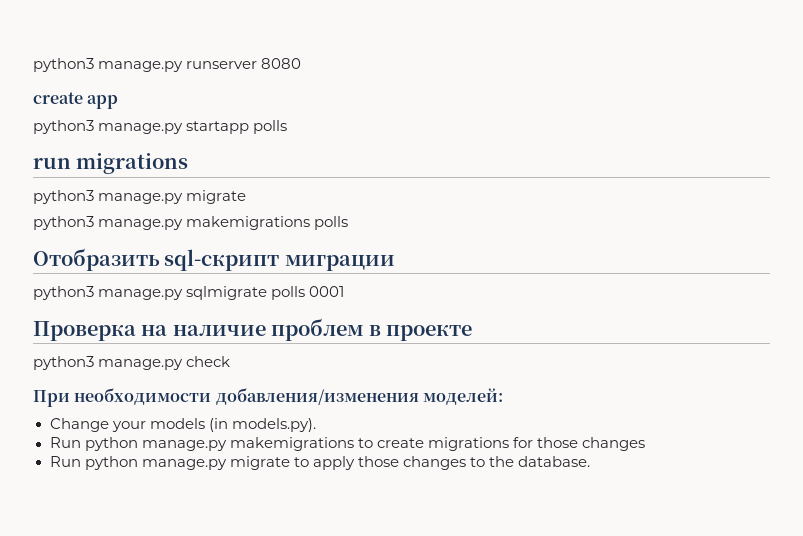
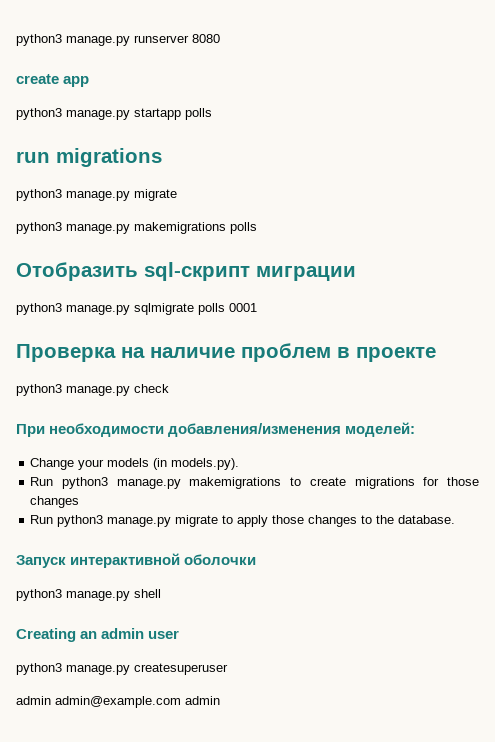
[84,437,138,451] python -> [62,477,109,489] python3
[84,456,138,470] python -> [57,515,104,527] python3
(590, 461) none -> [16,553,257,568] [16,589,161,601] [16,628,180,642] [16,663,228,675] [16,696,220,708] // Запуск интерактивной оболочки // python3 manage.py shell // Creating an admin user // python3 manage.py createsuperuser // admin admin@example.com admin

